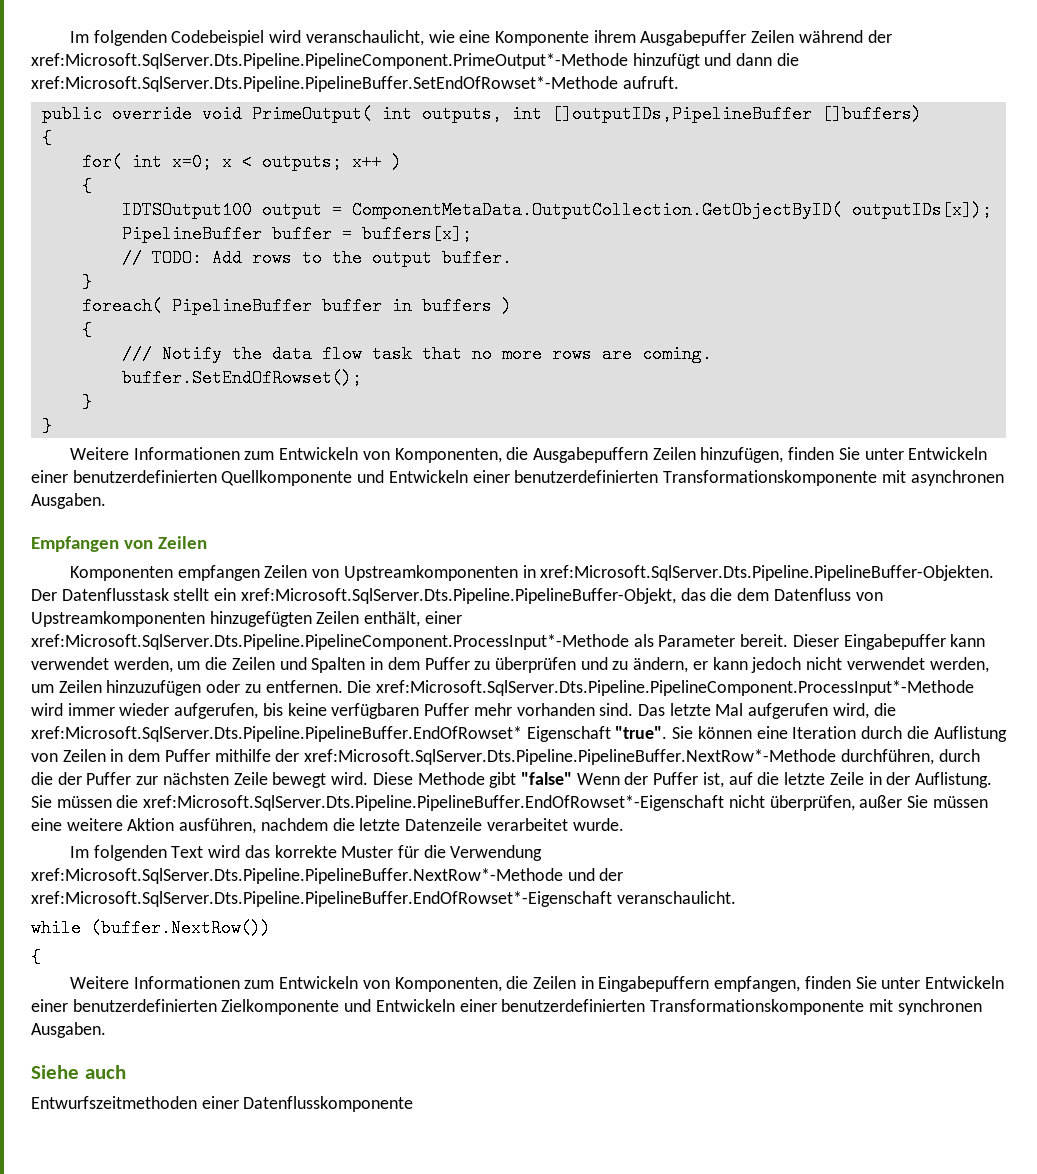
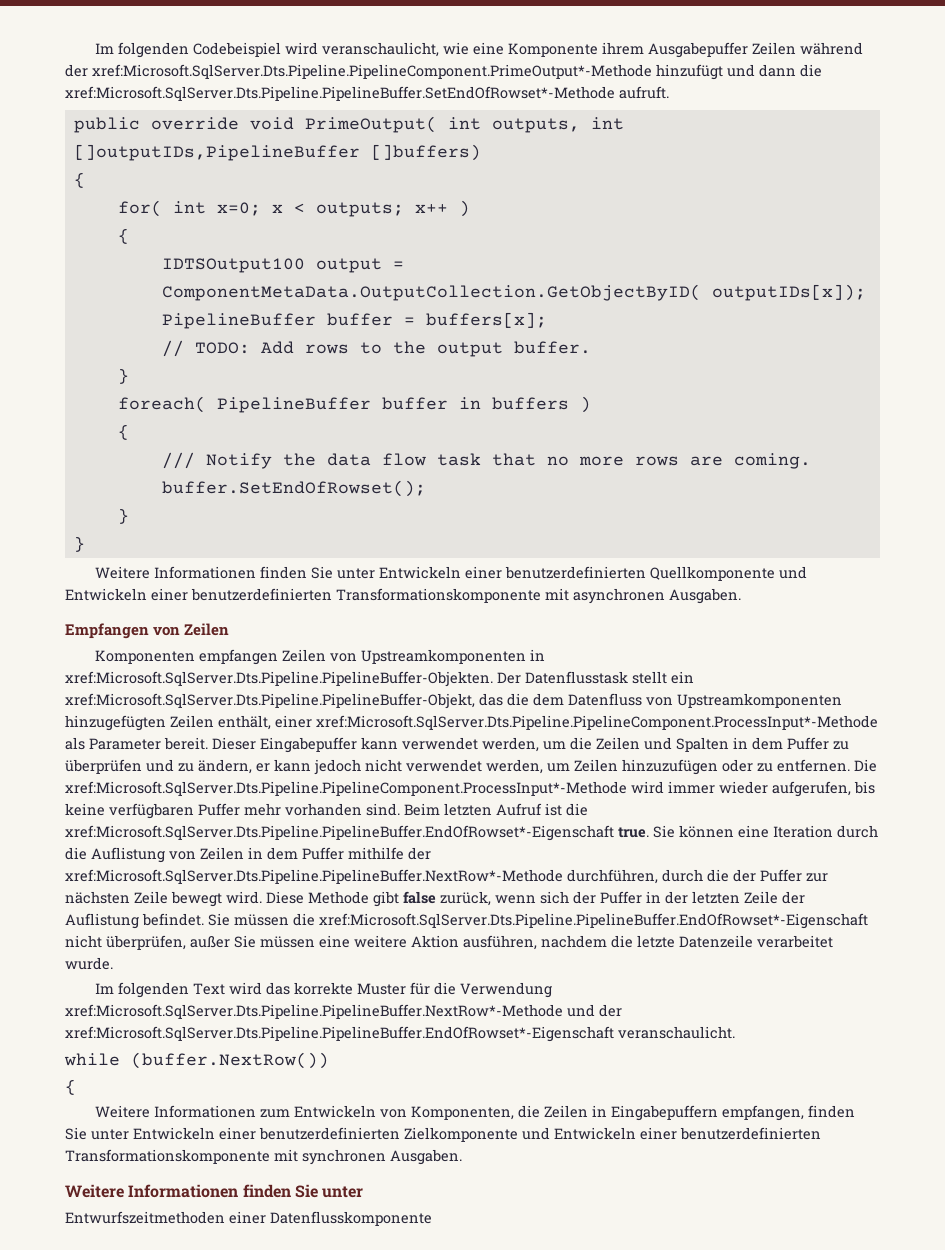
[244,447,784,463] zum Entwickeln von Komponenten, die Ausgabepuffern Zeilen hinzufügen, -> (257, 572) none
[637,703,896,719] [31,726,668,742] Das letzte Mal aufgerufen wird, die xref:Microsoft.SqlServer.Dts.Pipeline.PipelineBuffer.EndOfRowset* Eigenschaft "true". -> [404,803,588,816] [65,825,649,841] Beim letzten Aufruf ist die xref:Microsoft.SqlServer.Dts.Pipeline.PipelineBuffer.EndOfRowset*-Eigenschaft true.
[520,772,992,788] "false" Wenn der Puffer ist, auf die letzte Zeile in der Auflistung. -> [403,891,805,906] [65,913,204,929] false zurück, wenn sich der Puffer in der letzten Zeile der Auflistung befindet.
[31,1065,126,1079] Siehe auch -> [65,1184,364,1198] Weitere Informationen finden Sie unter

